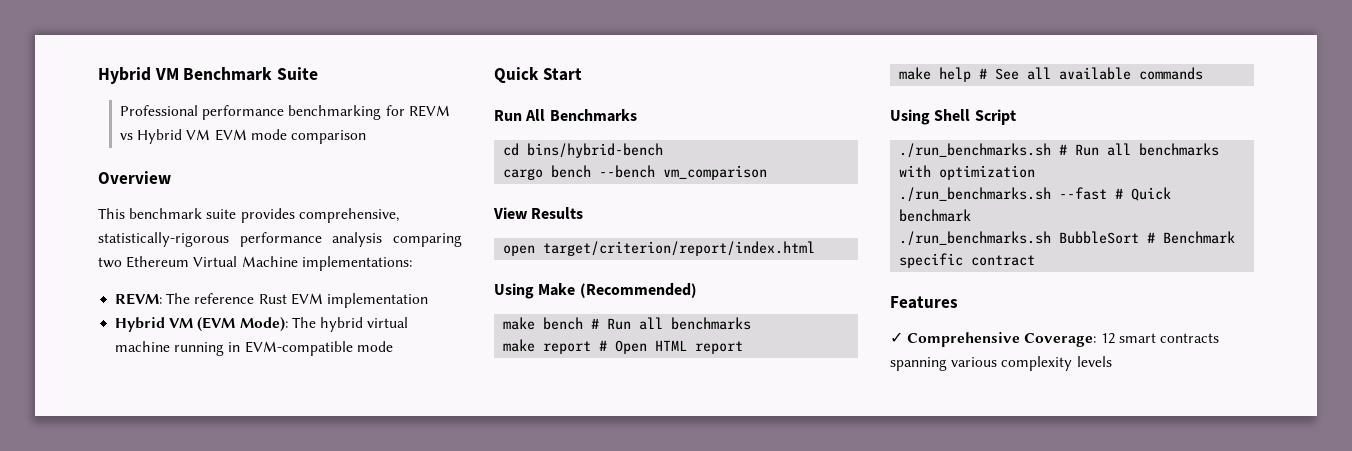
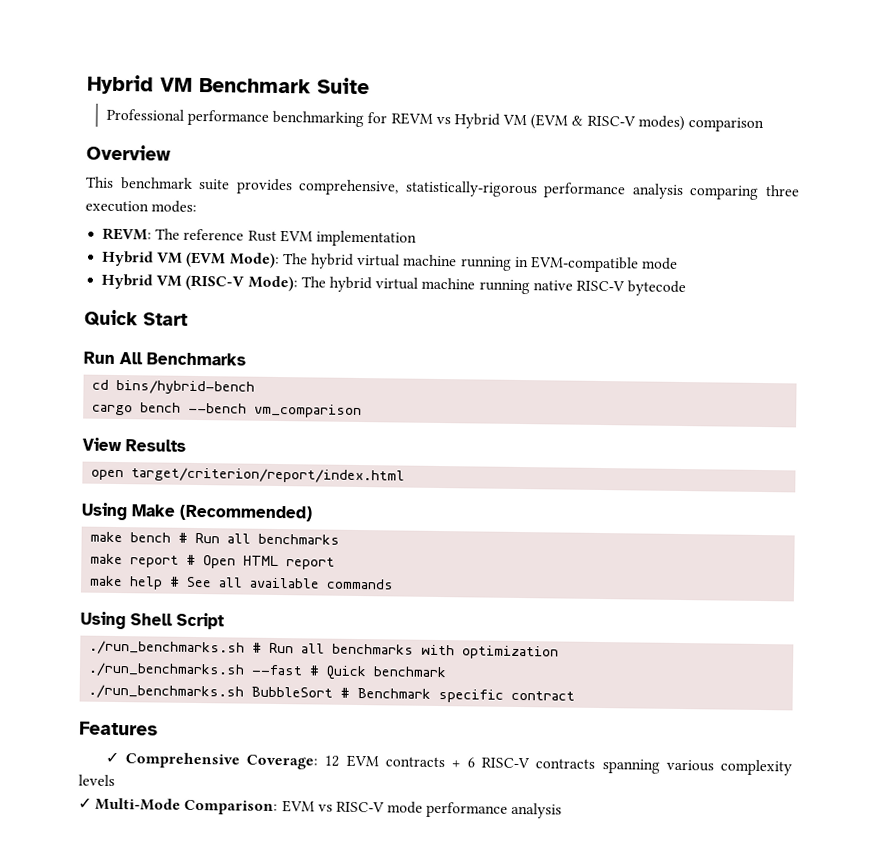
[214,129,287,141] EVM mode -> [530,114,685,132] (EVM & RISC-V modes)
[98,256,412,271] two Ethereum Virtual Machine implementations: -> [765,185,800,197] [85,200,198,213] three execution modes:
(393, 346) none -> [101,273,687,297] // Hybrid VM (RISC-V Mode): The hybrid virtual machine running native RISC-V bytecode
[1118,333,1156,343] smart -> [345,754,531,769] EVM contracts + 6 RISC-V
(1112, 361) none -> [78,797,563,819] // ✓ Multi-Mode Comparison: EVM vs RISC-V mode performance analysis

